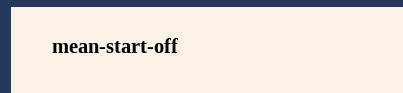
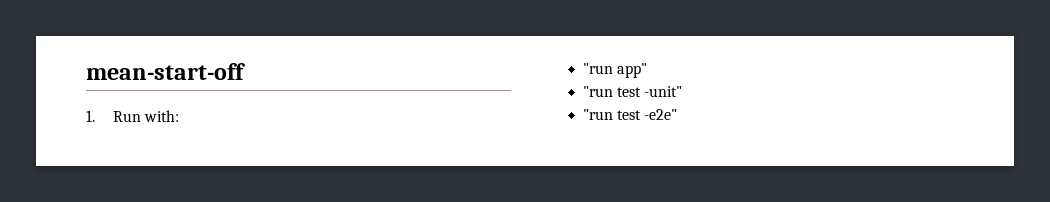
(179, 45) none -> [86,110,179,122] [582,63,648,78] [582,86,683,97] [582,109,678,120] // 1. Run with: // "run app" // "run test -unit" // "run test -e2e"

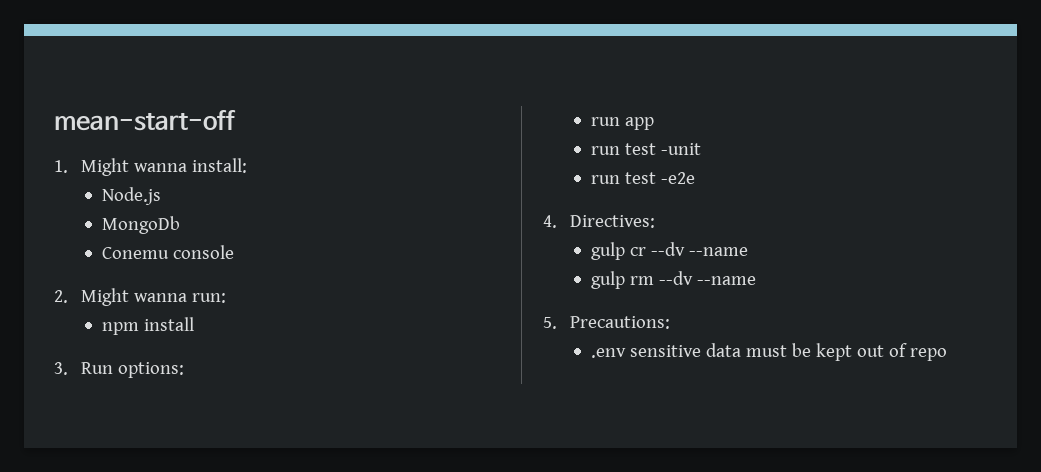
[112,110,179,122] [582,63,648,78] [582,86,683,97] [582,109,678,120] Run with: // "run app" // "run test -unit" // "run test -e2e" -> [81,158,248,176] [101,187,161,205] [101,216,180,234] [101,245,234,259] [54,288,227,306] [101,317,194,335] [54,362,185,378] [590,117,654,130] [590,143,701,155] [590,172,695,184] [543,215,656,228] [590,242,748,260] [590,271,756,289] [543,316,671,329] [590,343,947,361] Might wanna install: // Node.js // MongoDb // Conemu console // 2. Might wanna run: // npm install // 3. Run options: // run app // run test -unit // run test -e2e // 4. Directives: // gulp cr --dv --name // gulp rm --dv --name // 5. Precautions: // .env sensitive data must be kept out of repo

